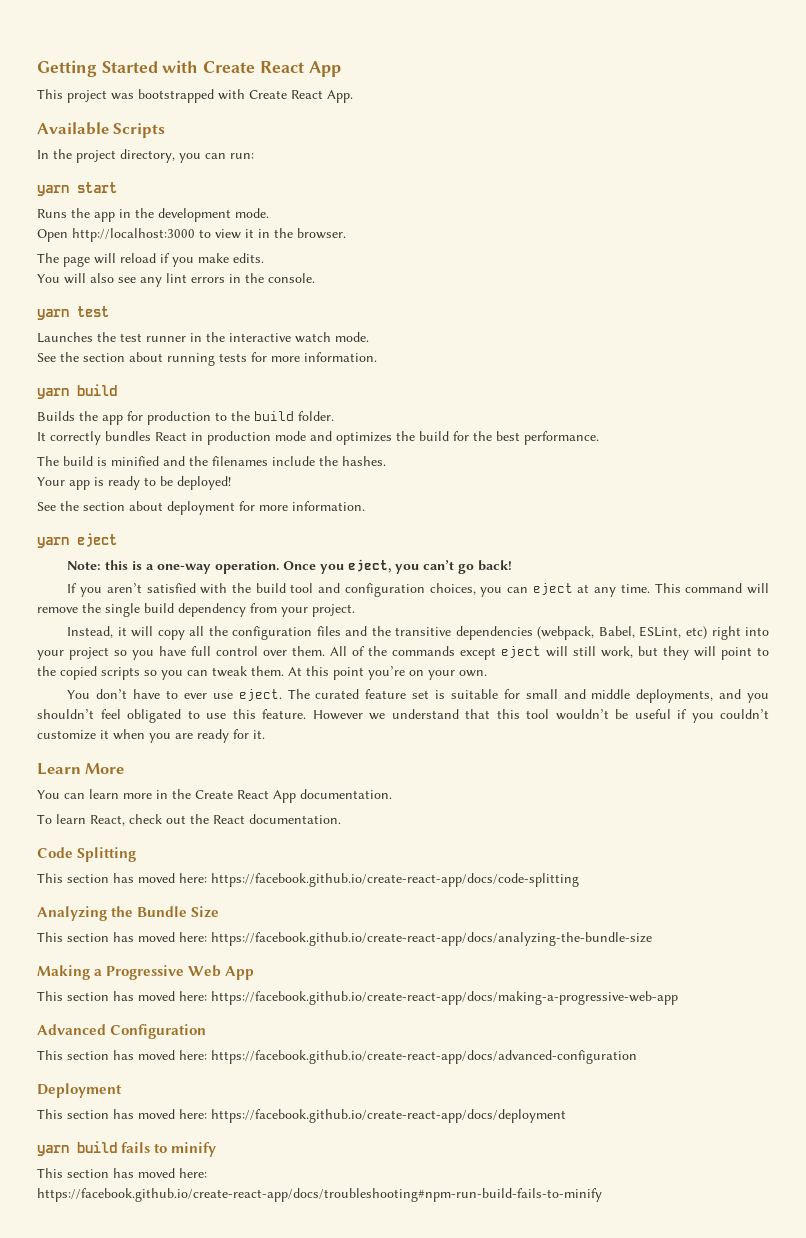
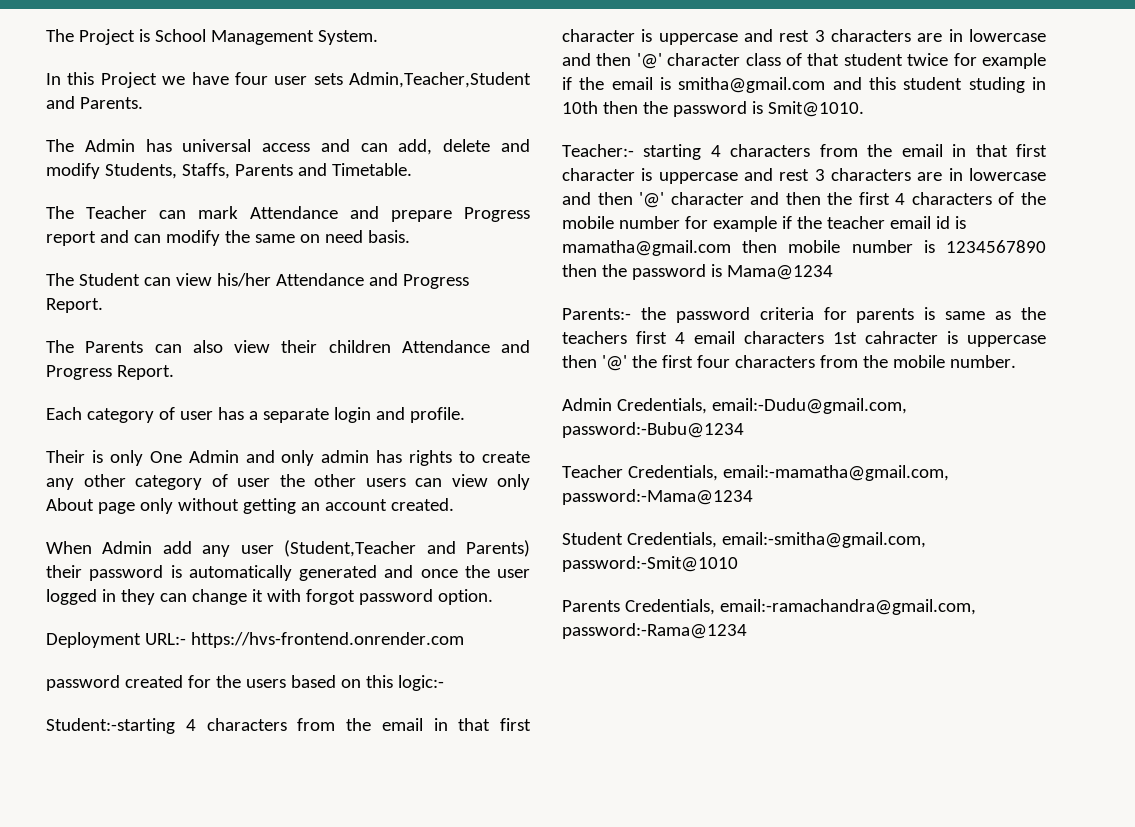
[37,60,341,77] [37,89,353,103] [37,122,166,138] [37,149,254,163] [37,182,117,196] [37,208,269,222] [37,228,346,242] [37,253,264,267] [37,273,315,287] [37,306,109,320] [37,332,369,343] [37,352,377,366] [37,384,117,399] [37,411,334,425] [37,431,599,445] [37,456,386,466] [37,476,231,490] [37,501,365,515] [37,533,117,548] [67,559,513,574] [67,583,769,597] [37,603,355,617] [67,626,770,640] [37,646,769,660] [37,666,487,680] [67,689,769,703] [37,709,769,723] [37,729,265,743] [37,763,125,775] [37,789,392,803] [37,814,341,826] [37,847,137,862] [37,873,579,887] [37,906,220,921] [37,932,652,946] [37,965,255,980] [37,991,678,1005] [37,1024,207,1039] [37,1050,637,1064] [37,1083,122,1098] [37,1109,566,1123] [37,1141,217,1157] [37,1168,207,1178] [37,1188,602,1202] Getting Started with Create React App // This project was bootstrapped with Create React App. // Available Scripts // In the project directory, you can run: // yarn start // Runs the app in the development mode. // Open http://localhost:3000 to view it in the browser. // The page will reload if you make edits. // You will also see any lint errors in the console. // yarn test // Launches the test runner in the interactive watch mode. // See the section about running tests for more information. // yarn build // Builds the app for production to the build folder. // It correctly bundles React in production mode and optimizes the build for the best performance. // The build is minified and the filenames include the hashes. // Your app is ready to be deployed! // See the section about deployment for more information. // yarn eject // Note: this is a one-way operation. Once you eject, you can’t go back! // If you aren’t satisfied with the build tool and configuration choices, you can eject at any time. This command will remove the single build dependency from your project. // Instead, it will copy all the configuration files and the transitive dependencies (webpack, Babel, ESLint, etc) right into your project so you have full control over them. All of the commands except eject will still work, but they will point to the copied scripts so you can tweak them. At this point you’re on your own. // You don’t have to ever use eject. The curated feature set is suitable for small and middle deployments, and you shouldn’t feel obligated to use this feature. However we understand that this tool wouldn’t be useful if you couldn’t customize it when you are ready for it. // Learn More // You can learn more in the Create React App documentation. // To learn React, check out the React documentation. // Code Splitting // This section has moved here: https://facebook.github.io/create-react-app/docs/code-splitting // Analyzing the Bundle Size // This section has moved here: https://facebook.github.io/create-react-app/docs/analyzing-the-bundle-size // Making a Progressive Web App // This section has moved here: https://facebook.github.io/create-react-app/docs/making-a-progressive-web-app // Advanced Configuration // This section has moved here: https://facebook.github.io/create-react-app/docs/advanced-configuration // Deployment // This section has moved here: https://facebook.github.io/create-react-app/docs/deployment // yarn build fails to minify // This section has moved here: https://facebook.github.io/create-react-app/docs/troubleshooting#npm-run-build-fails-to-minify -> [46,29,378,45] [46,72,531,88] [46,96,143,109] [46,139,530,155] [46,163,412,179] [46,206,530,222] [46,230,410,246] [46,273,469,289] [46,298,103,313] [46,340,530,353] [46,365,174,380] [46,407,465,423] [46,450,531,466] [46,474,530,490] [46,498,454,514] [46,540,531,557] [46,565,530,581] [46,589,493,605] [46,632,464,648] [46,675,444,691] [46,718,531,734] [562,29,1046,45] [562,53,1046,69] [562,77,1046,93] [562,101,864,117] [562,144,1047,160] [562,168,1046,184] [562,192,1046,208] [562,216,966,232] [562,240,1046,256] [562,264,833,280] [562,307,1046,323] [562,331,1046,347] [562,355,1016,371] [562,398,907,414] [562,422,744,438] [562,465,949,481] [562,489,753,505] [562,532,926,548] [562,556,738,572] [562,599,976,615] [562,623,747,639] The Project is School Management System. // In this Project we have four user sets Admin,Teacher,Student and Parents. // The Admin has universal access and can add, delete and modify Students, Staffs, Parents and Timetable. // The Teacher can mark Attendance and prepare Progress report and can modify the same on need basis. // The Student can view his/her Attendance and Progress Report. // The Parents can also view their children Attendance and Progress Report. // Each category of user has a separate login and profile. // Their is only One Admin and only admin has rights to create any other category of user the other users can view only About page only without getting an account created. // When Admin add any user (Student,Teacher and Parents) their password is automatically generated and once the user logged in they can change it with forgot password option. // Deployment URL:- https://hvs-frontend.onrender.com // password created for the users based on this logic:- // Student:-starting 4 characters from the email in that first character is uppercase and rest 3 characters are in lowercase and then '@' character class of that student twice for example if the email is smitha@gmail.com and this student studing in 10th then the password is Smit@1010. // Teacher:- starting 4 characters from the email in that first character is uppercase and rest 3 characters are in lowercase and then '@' character and then the first 4 characters of the mobile number for example if the teacher email id is mamatha@gmail.com then mobile number is 1234567890 then the password is Mama@1234 // Parents:- the password criteria for parents is same as the teachers first 4 email characters 1st cahracter is uppercase then '@' the first four characters from the mobile number. // Admin Credentials, email:-Dudu@gmail.com, password:-Bubu@1234 // Teacher Credentials, email:-mamatha@gmail.com, password:-Mama@1234 // Student Credentials, email:-smitha@gmail.com, password:-Smit@1010 // Parents Credentials, email:-ramachandra@gmail.com, password:-Rama@1234

